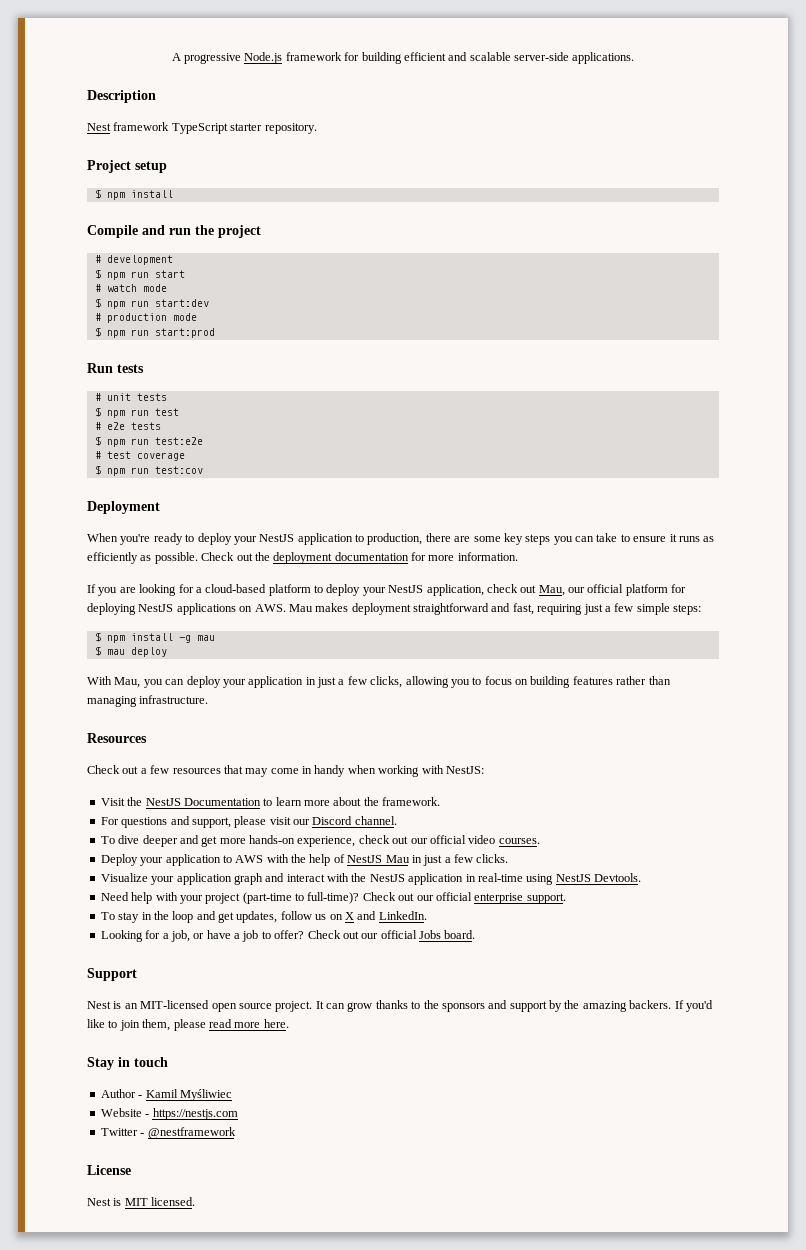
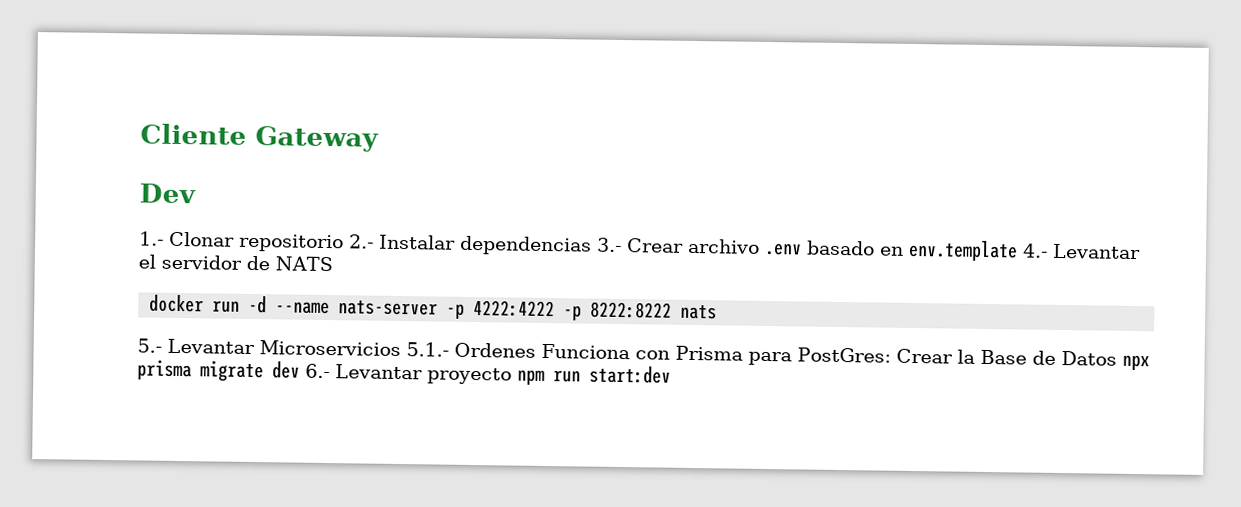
[171,52,635,64] [87,90,156,103] [87,122,317,134] [87,160,167,173] [94,189,173,200] [87,225,261,238] [94,255,173,265] [94,269,185,280] [94,284,167,292] [94,298,209,309] [94,313,197,323] [94,327,215,338] [87,363,144,373] [94,393,167,401] [94,407,179,418] [94,422,161,430] [94,436,203,447] [94,451,185,461] [94,465,203,476] [87,501,160,514] [87,533,715,545] [87,552,518,564] [87,584,687,596] [87,603,701,615] [94,632,215,643] [94,646,167,657] [87,676,671,688] [87,695,209,707] [87,733,147,743] [87,765,484,777] [100,797,441,806] [100,816,397,828] [100,835,540,847] [100,854,509,866] [100,873,641,885] [100,892,566,904] [100,911,427,923] [100,930,476,942] [87,968,137,981] [87,1000,713,1012] [87,1019,289,1031] [87,1057,168,1070] [100,1089,232,1101] [100,1108,238,1120] [100,1127,236,1139] [87,1165,131,1175] [87,1197,196,1206] A progressive Node.js framework for building efficient and scalable server-side applications. // Description // Nest framework TypeScript starter repository. // Project setup // $ npm install // Compile and run the project // # development // $ npm run start // # watch mode // $ npm run start:dev // # production mode // $ npm run start:prod // Run tests // # unit tests // $ npm run test // # e2e tests // $ npm run test:e2e // # test coverage // $ npm run test:cov // Deployment // When you're ready to deploy your NestJS application to production, there are some key steps you can take to ensure it runs as efficiently as possible. Check out the deployment documentation for more information. // If you are looking for a cloud-based platform to deploy your NestJS application, check out Mau, our official platform for deploying NestJS applications on AWS. Mau makes deployment straightforward and fast, requiring just a few simple steps: // $ npm install -g mau // $ mau deploy // With Mau, you can deploy your application in just a few clicks, allowing you to focus on building features rather than managing infrastructure. // Resources // Check out a few resources that may come in handy when working with NestJS: // Visit the NestJS Documentation to learn more about the framework. // For questions and support, please visit our Discord channel. // To dive deeper and get more hands-on experience, check out our official video courses. // Deploy your application to AWS with the help of NestJS Mau in just a few clicks. // Visualize your application graph and interact with the NestJS application in real-time using NestJS Devtools. // Need help with your project (part-time to full-time)? Check out our official enterprise support. // To stay in the loop and get updates, follow us on X and LinkedIn. // Looking for a job, or have a job to offer? Check out our official Jobs board. // Support // Nest is an MIT-licensed open source project. It can grow thanks to the sponsors and support by the amazing backers. If you'd like to join them, please read more here. // Stay in touch // Author - Kamil Myśliwiec // Website - https://nestjs.com // Twitter - @nestframework // License // Nest is MIT licensed. -> [140,123,379,152] [139,183,196,204] [139,231,1141,262] [138,254,333,272] [149,294,718,321] [137,338,1150,371] [137,359,671,385] Cliente Gateway // Dev // 1.- Clonar repositorio 2.- Instalar dependencias 3.- Crear archivo .env basado en env.template 4.- Levantar el servidor de NATS // docker run -d --name nats-server -p 4222:4222 -p 8222:8222 nats // 5.- Levantar Microservicios 5.1.- Ordenes Funciona con Prisma para PostGres: Crear la Base de Datos npx prisma migrate dev 6.- Levantar proyecto npm run start:dev

